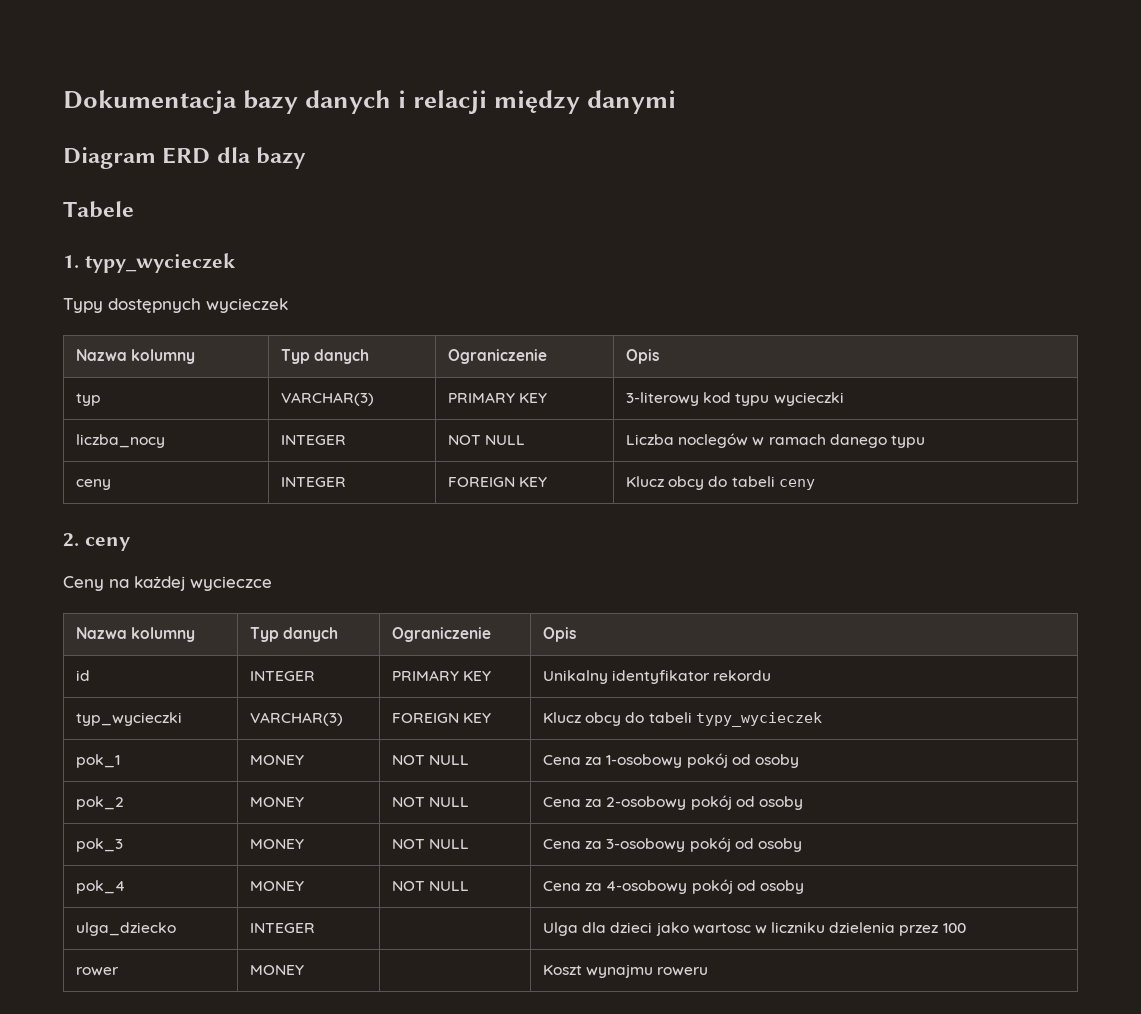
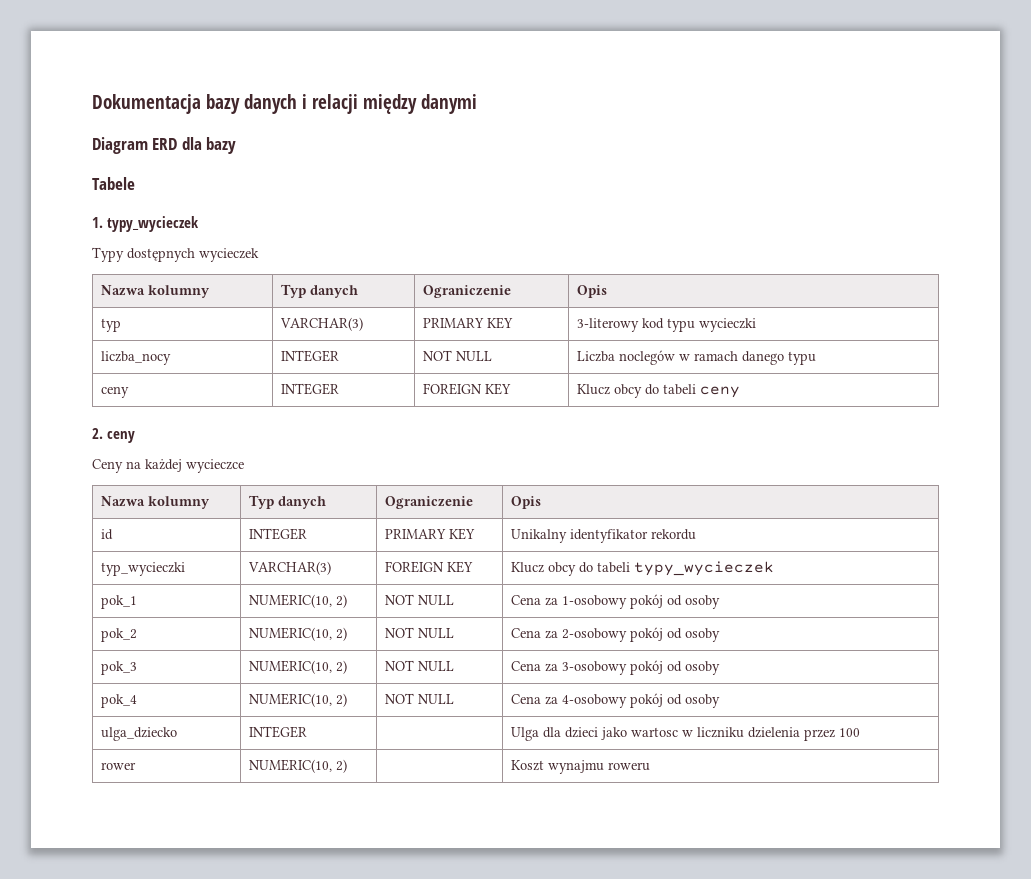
[249,755,304,765] MONEY -> [249,594,348,608] NUMERIC(10, 2)
[249,797,304,807] MONEY -> [249,627,348,641] NUMERIC(10, 2)
[249,839,304,849] MONEY -> [249,660,348,674] NUMERIC(10, 2)
[249,881,304,891] MONEY -> [249,693,348,707] NUMERIC(10, 2)
[249,965,304,975] MONEY -> [249,759,348,773] NUMERIC(10, 2)

